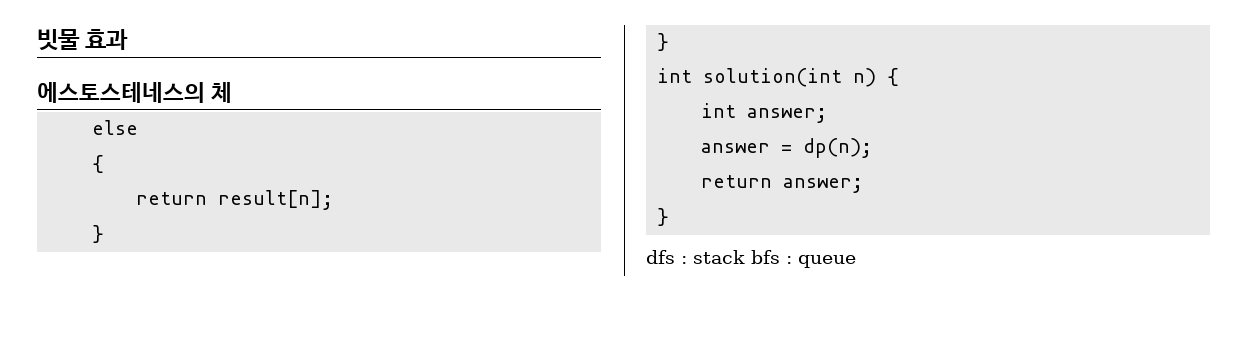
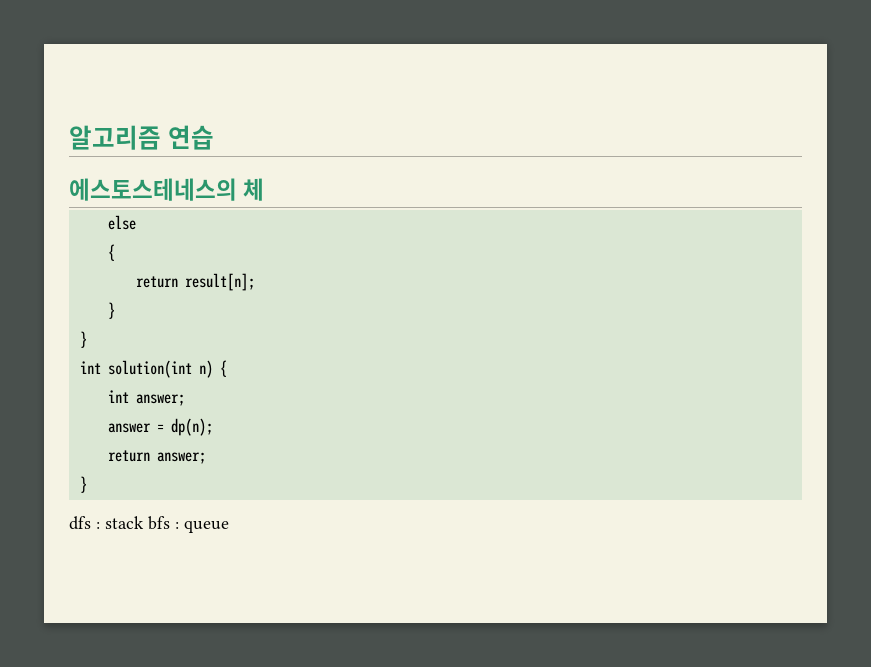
[37,29,129,51] 빗물 효과 -> [69,125,214,150] 알고리즘 연습

